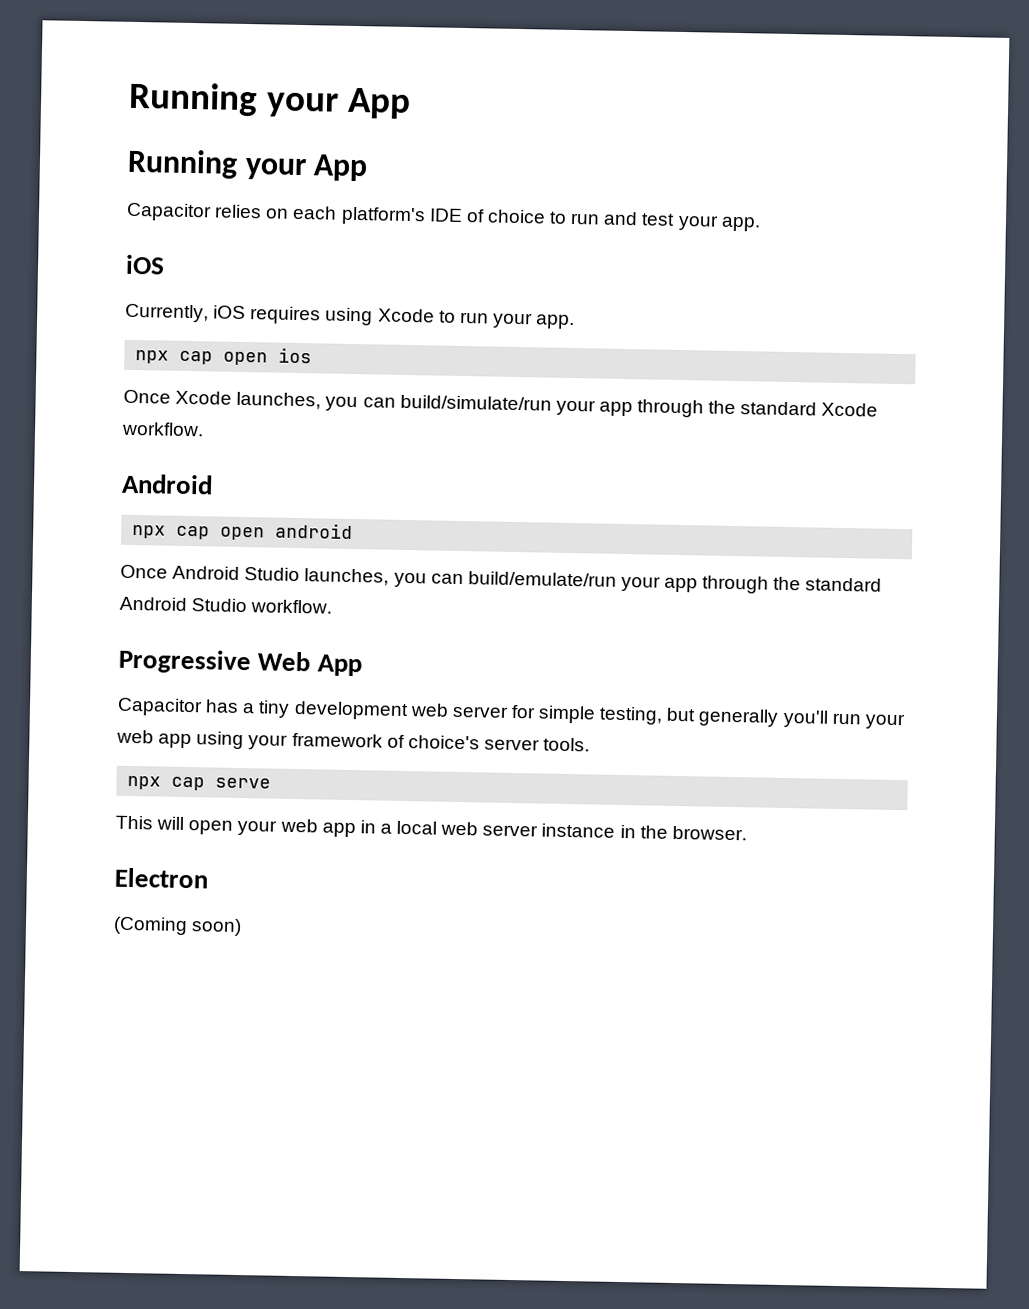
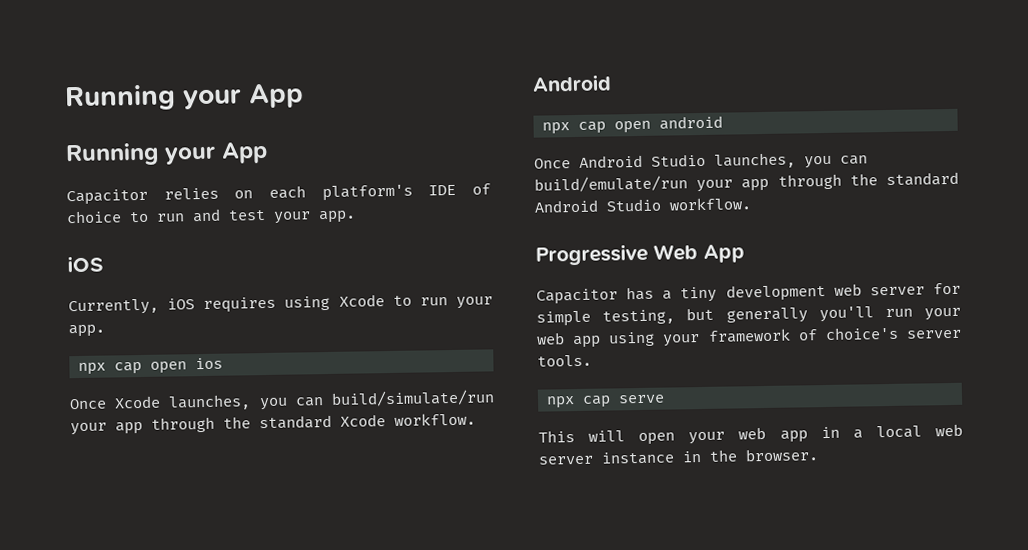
[114,867,209,889] [113,916,243,937] // Electron // (Coming soon) -> (819, 455) none

